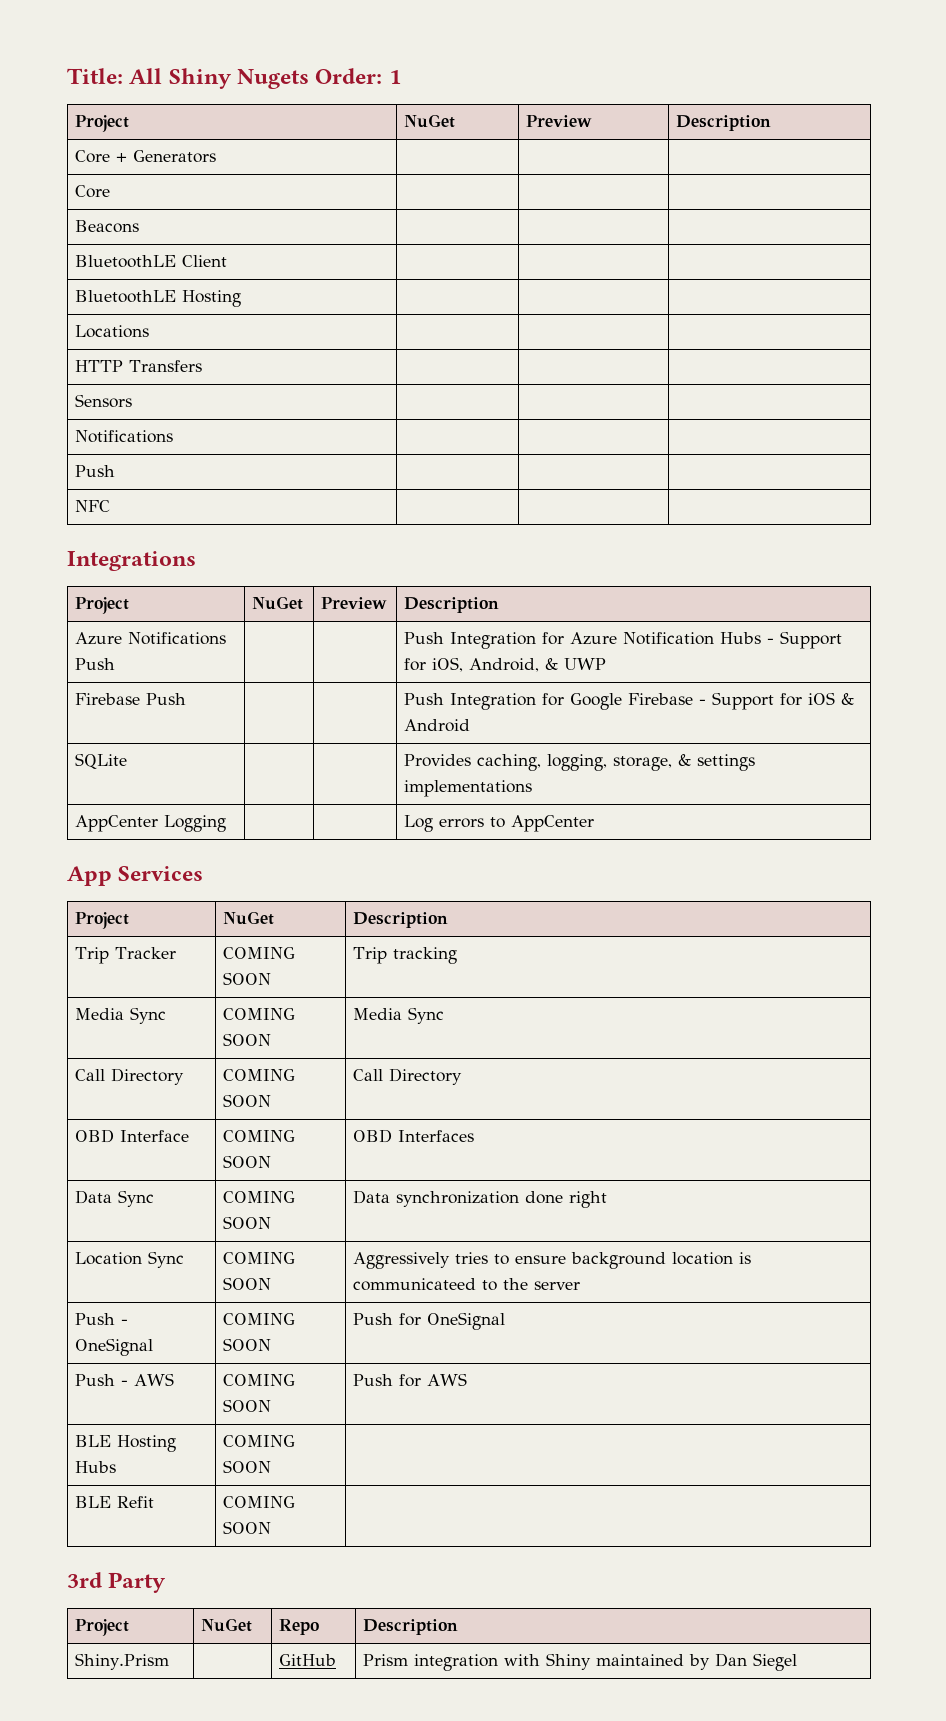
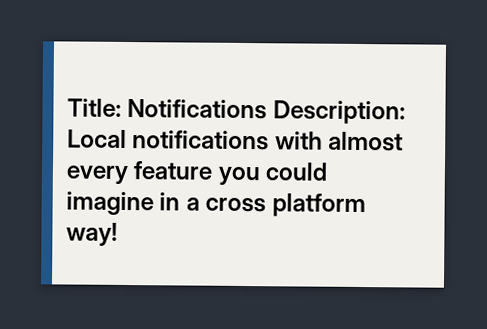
[129,68,401,89] [75,115,130,132] [404,114,456,128] [526,115,593,127] [676,115,772,131] [75,150,217,163] [75,185,111,198] [75,220,140,233] [75,255,228,268] [75,290,242,307] [75,325,150,338] [75,360,203,372] [75,394,133,408] [75,430,174,443] [75,465,116,477] [75,500,111,512] [67,551,196,571] [75,597,130,614] [252,596,304,610] [321,597,388,609] [404,597,500,613] [75,632,227,645] [75,658,116,670] [404,631,843,649] [404,657,607,672] [75,693,187,705] [404,692,855,710] [404,719,471,732] [75,753,128,769] [404,754,756,771] [404,780,533,797] [75,815,227,832] [404,815,595,832] [67,866,204,886] [75,912,130,929] [223,911,275,925] [353,912,449,928] [75,947,177,964] [223,947,296,959] [223,972,272,985] [353,947,458,964] [75,1007,167,1024] [223,1008,296,1020] [223,1033,272,1046] [353,1007,445,1024] [75,1068,185,1085] [223,1069,296,1081] [223,1094,272,1107] [353,1068,463,1085] [75,1129,190,1143] [223,1130,296,1142] [223,1155,272,1168] [353,1129,475,1143] [75,1190,155,1207] [223,1191,296,1203] [223,1216,272,1229] [353,1190,608,1208] [75,1251,185,1268] [223,1252,296,1264] [223,1277,272,1290] [353,1252,752,1269] [353,1278,581,1291] [75,1313,129,1325] [75,1338,154,1356] [223,1313,296,1325] [223,1338,272,1351] [353,1312,506,1330] [75,1373,175,1386] [223,1374,296,1386] [223,1399,272,1412] [353,1373,468,1387] [75,1435,177,1452] [75,1461,117,1473] [223,1435,296,1447] [223,1460,272,1473] [75,1496,155,1508] [223,1496,296,1508] [223,1521,272,1534] [67,1572,167,1593] [75,1619,130,1636] [201,1618,253,1632] [279,1619,320,1635] [363,1619,459,1635] [75,1653,170,1670] [279,1654,337,1666] [363,1653,798,1671] All Shiny Nugets Order: 1 // Project | NuGet | Preview | Description // Core + Generators | | | // Core | | | // Beacons | | | // BluetoothLE Client | | | // BluetoothLE Hosting | | | // Locations | | | // HTTP Transfers | | | // Sensors | | | // Notifications | | | // Push | | | // NFC | | | // Integrations // Project | NuGet | Preview | Description // Azure Notifications Push | | | Push Integration for Azure Notification Hubs - Support for iOS, Android, & UWP // Firebase Push | | | Push Integration for Google Firebase - Support for iOS & Android // SQLite | | | Provides caching, logging, storage, & settings implementations // AppCenter Logging | | | Log errors to AppCenter // App Services // Project | NuGet | Description // Trip Tracker | COMING SOON | Trip tracking // Media Sync | COMING SOON | Media Sync // Call Directory | COMING SOON | Call Directory // OBD Interface | COMING SOON | OBD Interfaces // Data Sync | COMING SOON | Data synchronization done right // Location Sync | COMING SOON | Aggressively tries to ensure background location is communicateed to the server // Push - OneSignal | COMING SOON | Push for OneSignal // Push - AWS | COMING SOON | Push for AWS // BLE Hosting Hubs | COMING SOON | // BLE Refit | COMING SOON | // 3rd Party // Project | NuGet | Repo | Description // Shiny.Prism | | GitHub | Prism integration with Shiny maintained by Dan Siegel -> [127,99,406,125] [67,129,404,152] [66,161,329,186] [66,191,366,218] [66,222,118,246] Notifications Description: Local notifications with almost every feature you could imagine in a cross platform way!

